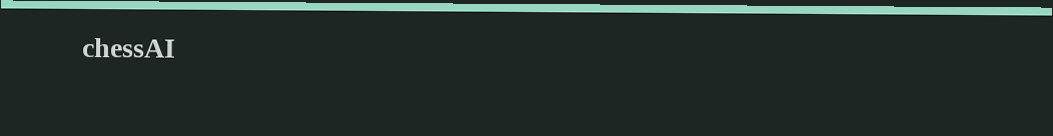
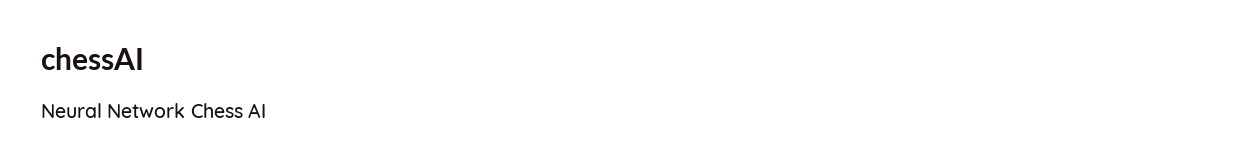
(176, 47) none -> [41,103,266,118] // Neural Network Chess AI

